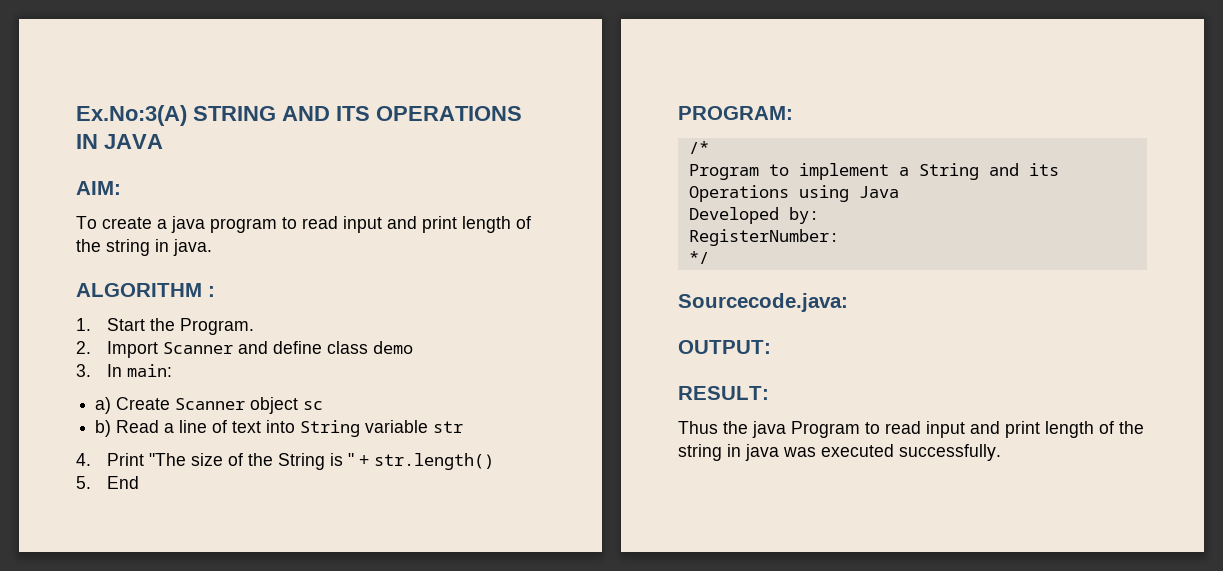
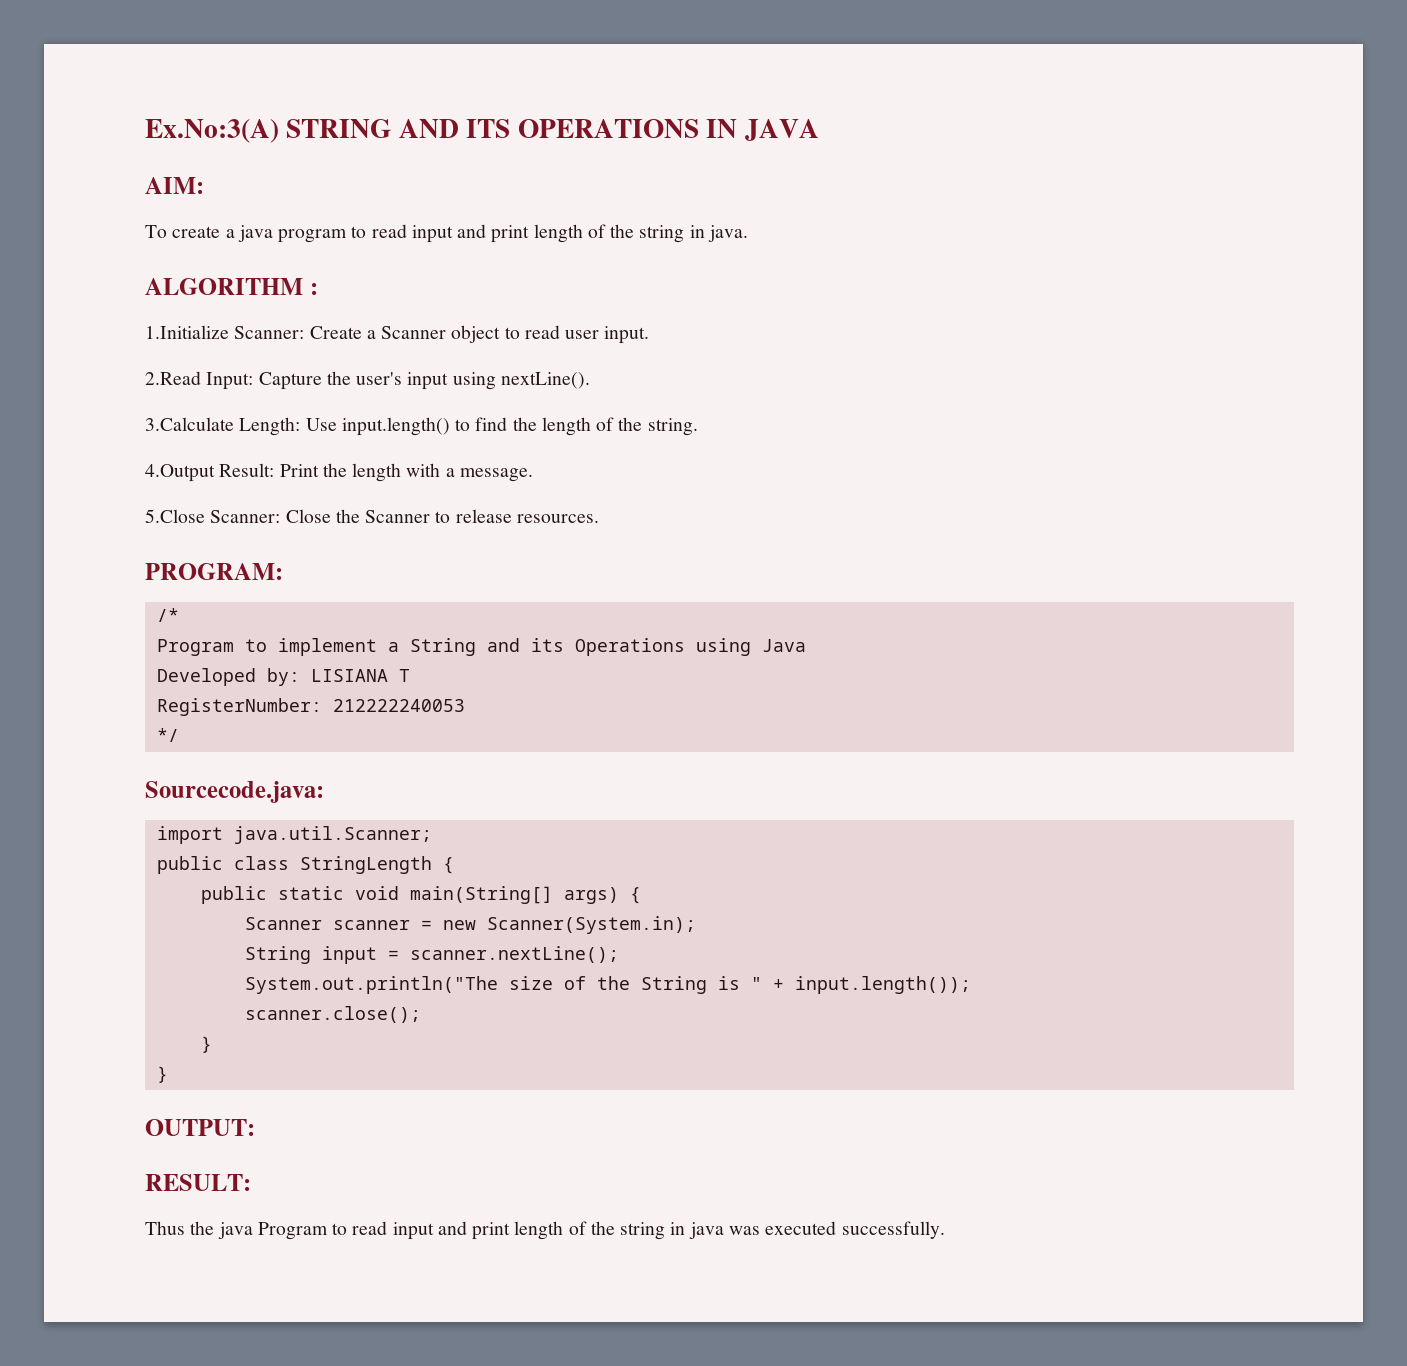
[76,318,255,335] [76,341,414,358] [76,364,173,377] [95,397,324,414] [95,420,464,437] [76,453,495,470] [76,476,140,489] 1. Start the Program. // 2. Import Scanner and define class demo // 3. In main: // a) Create Scanner object sc // b) Read a line of text into String variable str // 4. Print "The size of the String is " + str.length() // 5. End -> [145,325,650,344] [145,371,590,390] [145,417,698,436] [145,463,533,482] [145,509,599,523] 1.Initialize Scanner: Create a Scanner object to read user input. // 2.Read Input: Capture the user's input using nextLine(). // 3.Calculate Length: Use input.length() to find the length of the string. // 4.Output Result: Print the length with a message. // 5.Close Scanner: Close the Scanner to release resources.
(819, 215) none -> [310,669,410,682] LISIANA T
(839, 237) none -> [332,699,465,712] 212222240053
(848, 302) none -> [156,826,432,844] [156,856,454,874] [200,886,641,904] [244,916,696,934] [244,946,619,964] [244,976,971,994] [244,1006,421,1023] [200,1036,212,1053] [156,1066,168,1083] // import java.util.Scanner; // public class StringLength { // public static void main(String[] args) { // Scanner scanner = new Scanner(System.in); // String input = scanner.nextLine(); // System.out.println("The size of the String is " + input.length()); // scanner.close(); // } // }

